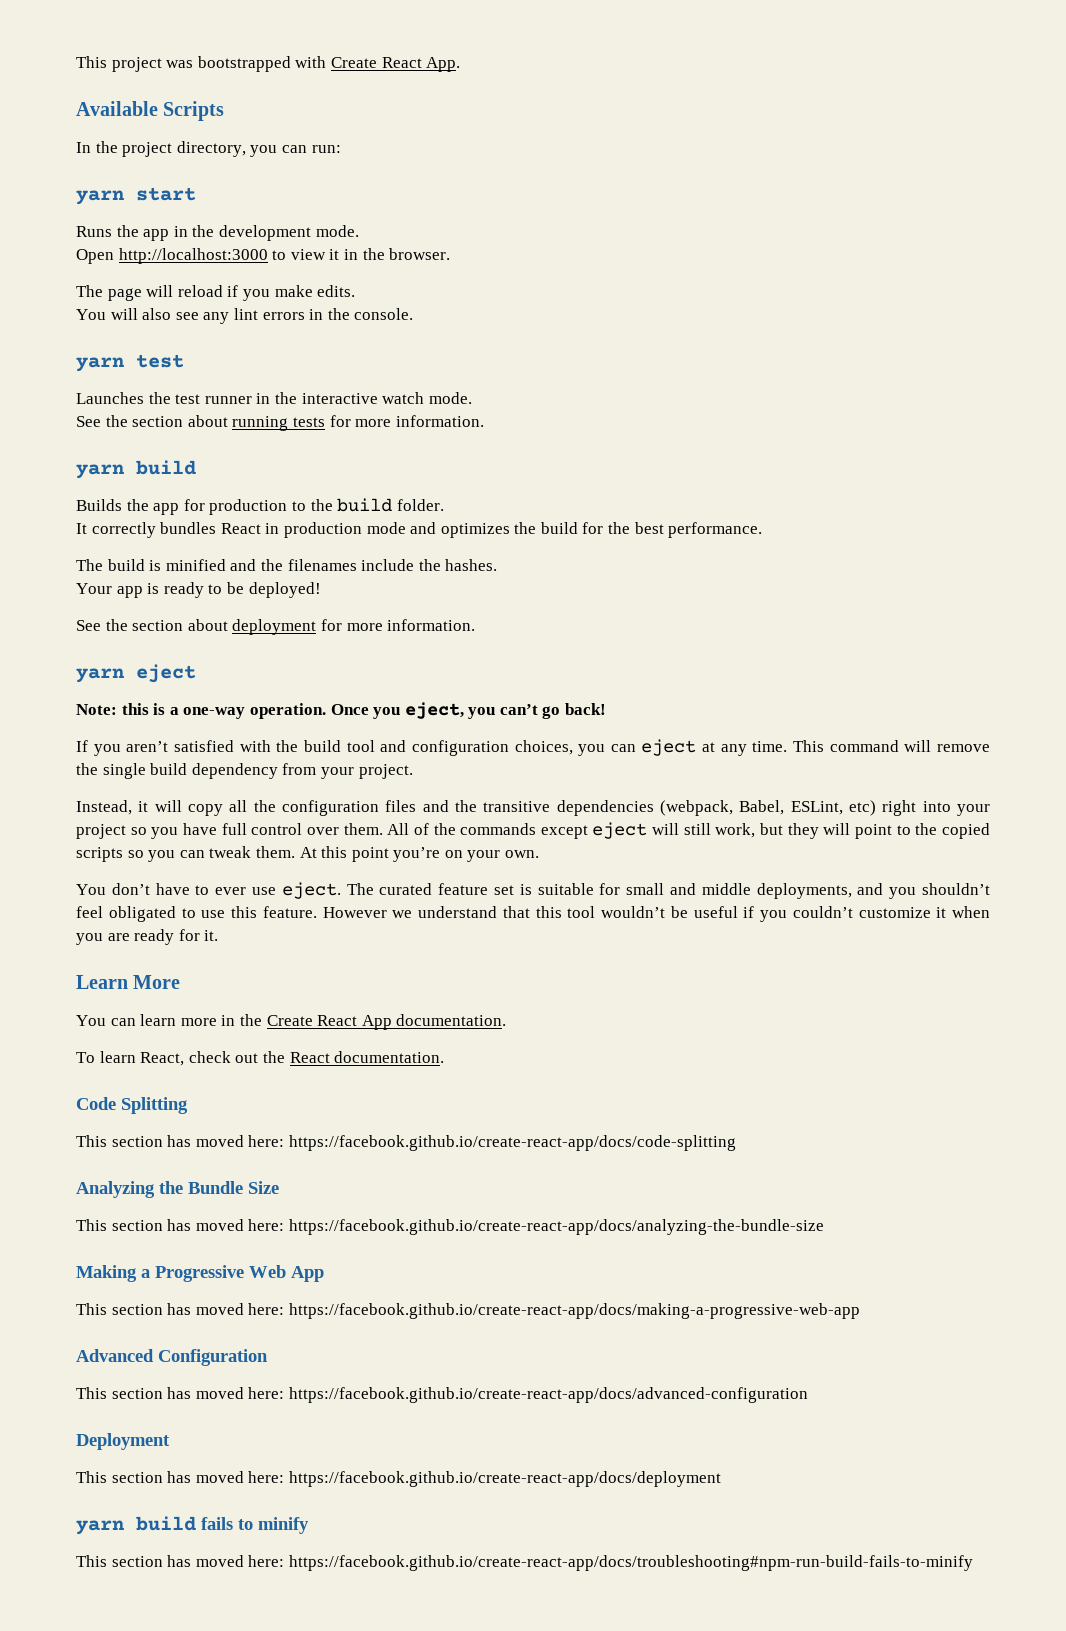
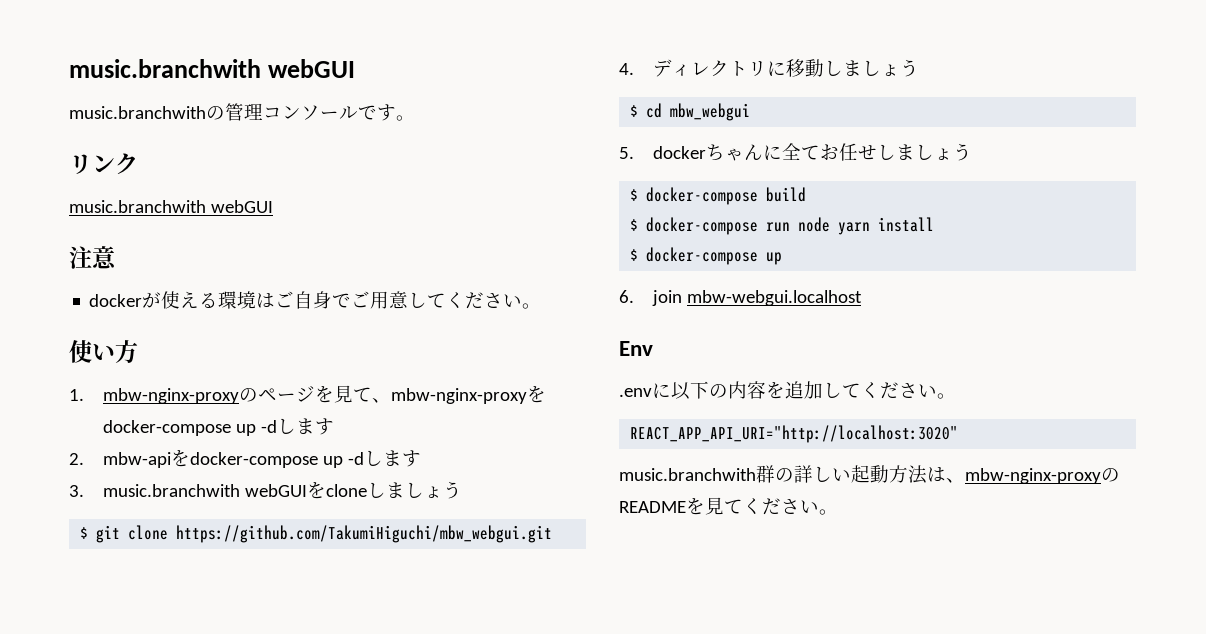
[76,56,461,72] [76,101,225,121] [76,141,341,157] [76,187,196,205] [76,225,359,241] [76,248,451,264] [76,285,356,301] [76,308,414,324] [76,354,184,372] [76,392,472,404] [76,415,484,431] [76,460,196,479] [76,498,444,515] [76,522,763,538] [76,559,498,571] [76,582,321,598] [76,619,476,635] [76,664,196,683] [76,702,607,719] [76,739,990,756] [76,763,413,779] [76,800,991,816] [76,822,991,839] [76,846,540,862] [76,882,990,899] [76,906,990,922] [76,929,219,945] [76,975,181,989] [76,1014,507,1030] [76,1051,445,1066] [76,1097,188,1114] [76,1135,736,1151] [76,1181,279,1198] [76,1219,824,1235] [76,1265,324,1282] [76,1303,860,1319] [76,1349,268,1366] [76,1387,808,1403] [76,1433,170,1450] [76,1471,721,1487] [76,1516,309,1535] [76,1555,973,1571] This project was bootstrapped with Create React App. // Available Scripts // In the project directory, you can run: // yarn start // Runs the app in the development mode. // Open http://localhost:3000 to view it in the browser. // The page will reload if you make edits. // You will also see any lint errors in the console. // yarn test // Launches the test runner in the interactive watch mode. // See the section about running tests for more information. // yarn build // Builds the app for production to the build folder. // It correctly bundles React in production mode and optimizes the build for the best performance. // The build is minified and the filenames include the hashes. // Your app is ready to be deployed! // See the section about deployment for more information. // yarn eject // Note: this is a one-way operation. Once you eject, you can’t go back! // If you aren’t satisfied with the build tool and configuration choices, you can eject at any time. This command will remove the single build dependency from your project. // Instead, it will copy all the configuration files and the transitive dependencies (webpack, Babel, ESLint, etc) right into your project so you have full control over them. All of the commands except eject will still work, but they will point to the copied scripts so you can tweak them. At this point you’re on your own. // You don’t have to ever use eject. The curated feature set is suitable for small and middle deployments, and you shouldn’t feel obligated to use this feature. However we understand that this tool wouldn’t be useful if you couldn’t customize it when you are ready for it. // Learn More // You can learn more in the Create React App documentation. // To learn React, check out the React documentation. // Code Splitting // This section has moved here: https://facebook.github.io/create-react-app/docs/code-splitting // Analyzing the Bundle Size // This section has moved here: https://facebook.github.io/create-react-app/docs/analyzing-the-bundle-size // Making a Progressive Web App // This section has moved here: https://facebook.github.io/create-react-app/docs/making-a-progressive-web-app // Advanced Configuration // This section has moved here: https://facebook.github.io/create-react-app/docs/advanced-configuration // Deployment // This section has moved here: https://facebook.github.io/create-react-app/docs/deployment // yarn build fails to minify // This section has moved here: https://facebook.github.io/create-react-app/docs/troubleshooting#npm-run-build-fails-to-minify -> [69,59,356,78] [69,103,415,121] [69,153,138,175] [69,200,273,213] [69,246,117,270] [89,291,542,309] [69,340,138,363] [69,385,547,404] [103,418,335,436] [69,449,422,468] [69,481,463,499] [80,525,553,543] [619,59,920,77] [630,103,751,121] [619,143,973,161] [630,187,807,205] [630,217,935,235] [630,247,783,265] [619,290,863,306] [619,341,653,356] [619,381,956,400] [630,425,959,443] [619,465,1120,484] [619,497,838,515] music.branchwith webGUI // music.branchwithの管理コンソールです。 // リンク // music.branchwith webGUI // 注意 // dockerが使える環境はご自身でご用意してください。 // 使い方 // 1. mbw-nginx-proxyのページを見て、mbw-nginx-proxyをdocker-compose up -dします // 2. mbw-apiをdocker-compose up -dします // 3. music.branchwith webGUIをcloneしましょう // $ git clone https://github.com/TakumiHiguchi/mbw_webgui.git // 4.ディレクトリに移動しましょう // $ cd mbw_webgui // 5. dockerちゃんに全てお任せしましょう // $ docker-compose build // $ docker-compose run node yarn install // $ docker-compose up // 6. join mbw-webgui.localhost // Env // .envに以下の内容を追加してください。 // REACT_APP_API_URI="http://localhost:3020" // music.branchwith群の詳しい起動方法は、mbw-nginx-proxyのREADMEを見てください。

